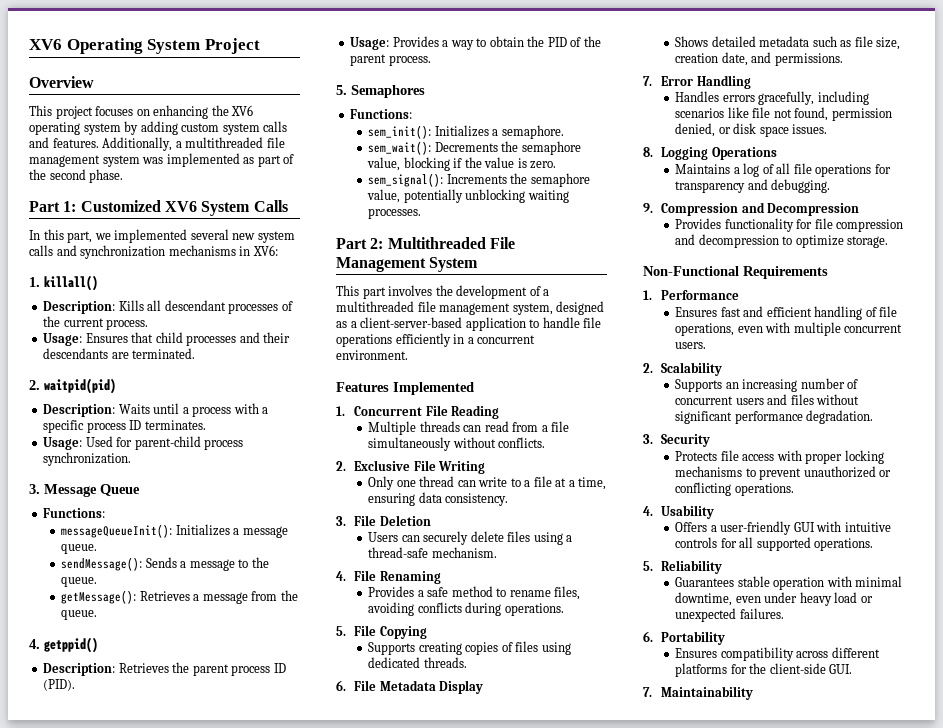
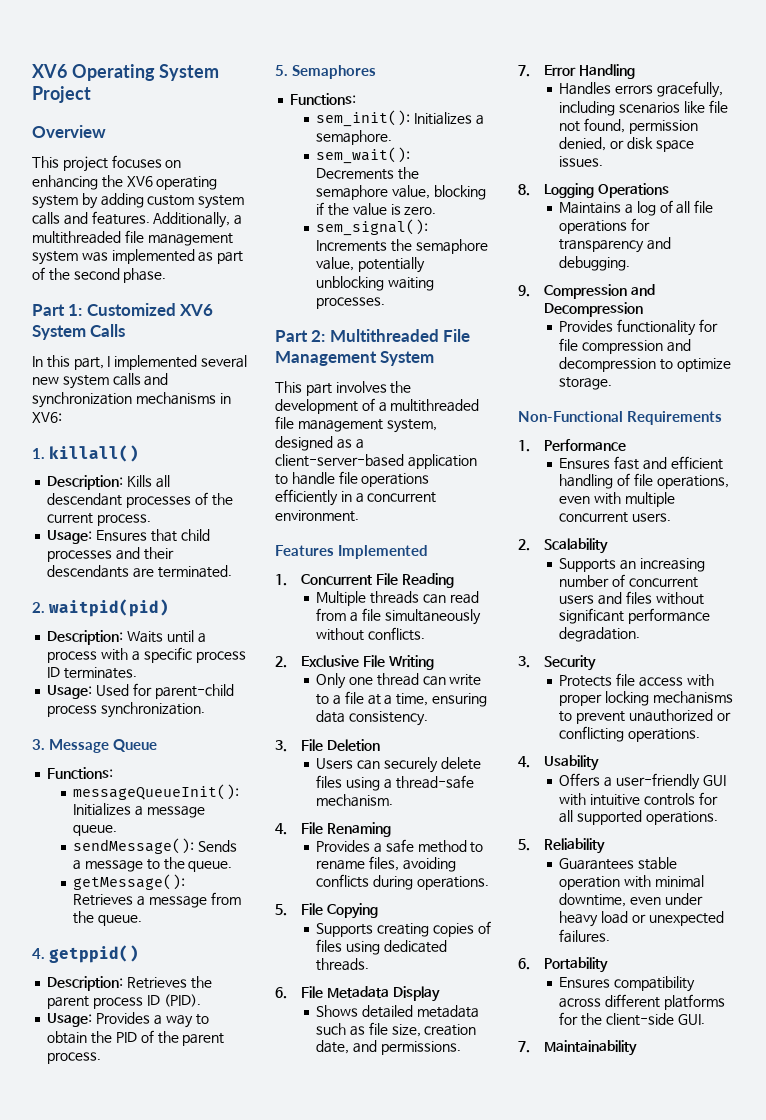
[94,233,111,240] we -> [107,356,111,367] I

